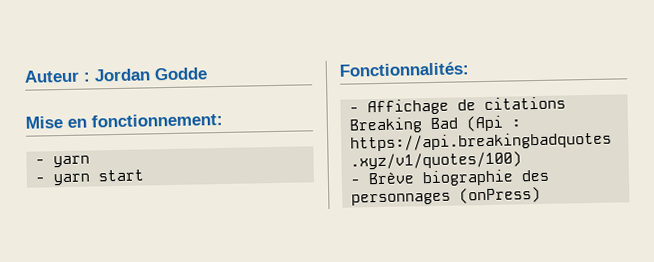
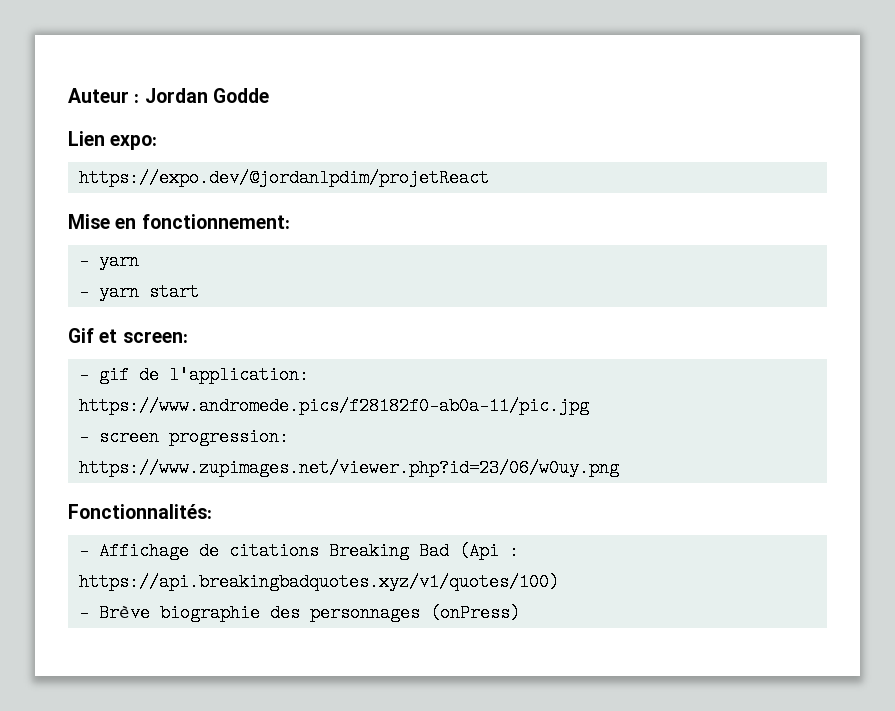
(207, 74) none -> [68,131,158,150] [78,169,489,187] // Lien expo: // https://expo.dev/@jordanlpdim/projetReact
(144, 175) none -> [68,328,188,343] [78,366,309,384] [78,397,589,415] [78,428,289,446] [78,459,619,477] // Gif et screen: // - gif de l'application: https://www.andromede.pics/f28182f0-ab0a-11/pic.jpg // - screen progression: https://www.zupimages.net/viewer.php?id=23/06/w0uy.png

